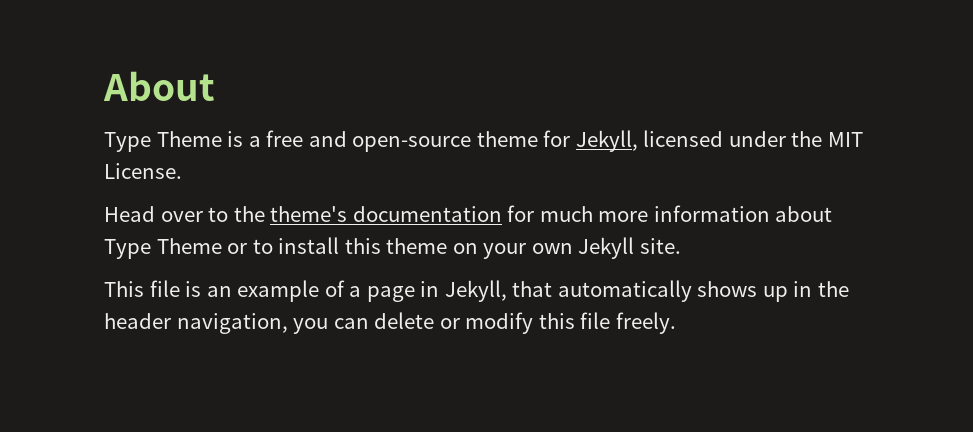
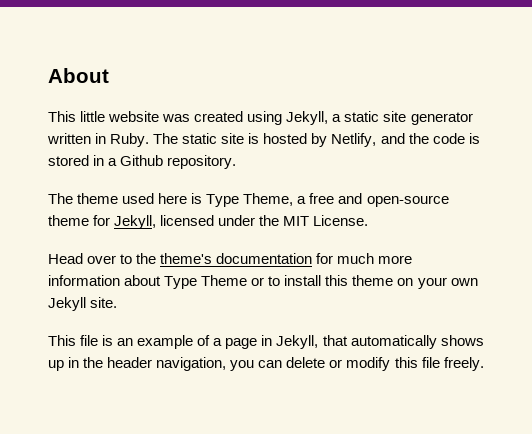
[104,131,244,152] Type Theme is -> [48,111,473,125] [47,133,480,147] [48,155,237,169] [48,193,294,207] This little website was created using Jekyll, a static site generator written in Ruby. The static site is hosted by Netlify, and the code is stored in a Github repository. // The theme used here is Type Theme,

